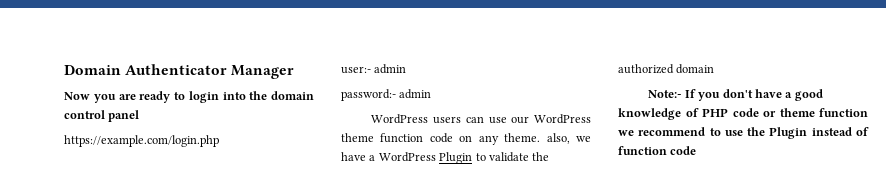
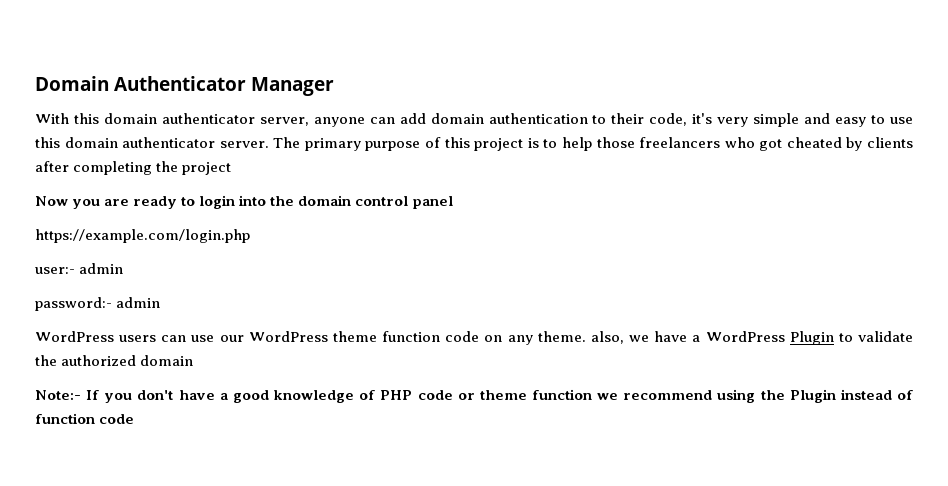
(295, 72) none -> [35,113,913,127] [35,137,913,151] [35,161,232,175] // With this domain authenticator server, anyone can add domain authentication to their code, it's very simple and easy to use this domain authenticator server. The primary purpose of this project is to help those freelancers who got cheated by clients after completing the project
[709,128,743,136] to use -> [717,389,756,403] using

